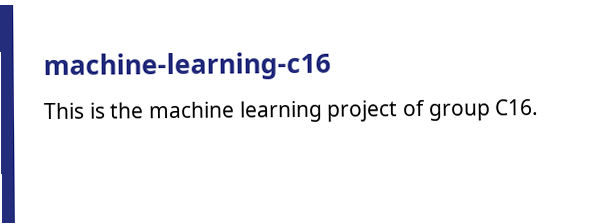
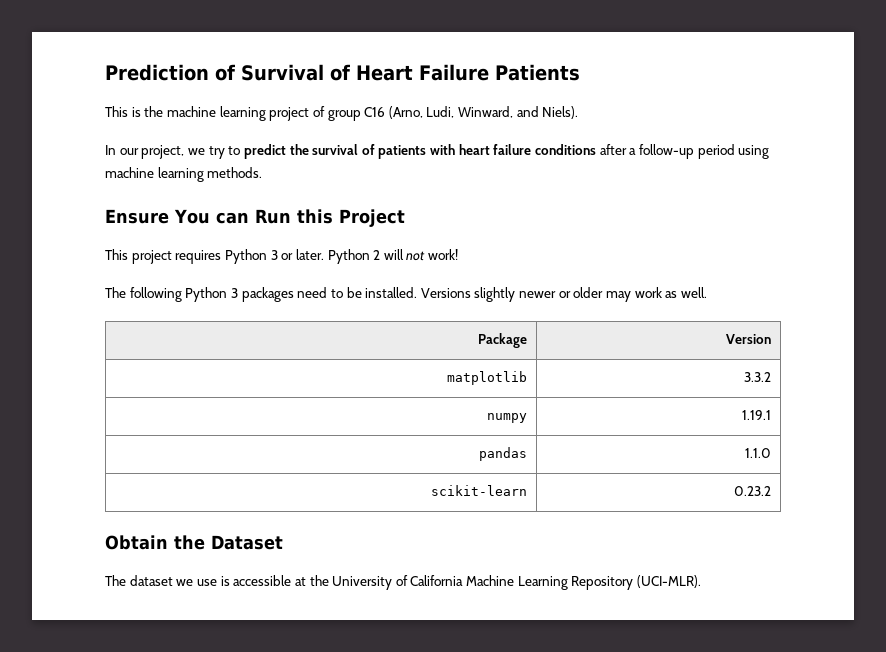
[43,51,331,82] machine-learning-c16 -> [105,64,580,81] Prediction of Survival of Heart Failure Patients
[494,99,540,116] C16. -> [364,106,579,119] [105,144,770,159] [105,167,263,182] [105,209,405,227] [105,249,459,264] [105,287,707,302] [477,333,527,348] [725,334,771,344] [446,371,527,385] [743,372,771,382] [486,413,527,423] [741,410,771,420] [478,447,527,461] [744,448,771,458] [430,485,527,496] [733,486,771,496] [105,535,283,550] [105,575,702,590] C16 (Arno, Ludi, Winward, and Niels). // In our project, we try to predict the survival of patients with heart failure conditions after a follow-up period using machine learning methods. // Ensure You can Run this Project // This project requires Python 3 or later. Python 2 will not work! // The following Python 3 packages need to be installed. Versions slightly newer or older may work as well. // Package | Version // matplotlib | 3.3.2 // numpy | 1.19.1 // pandas | 1.1.0 // scikit-learn | 0.23.2 // Obtain the Dataset // The dataset we use is accessible at the University of California Machine Learning Repository (UCI-MLR).

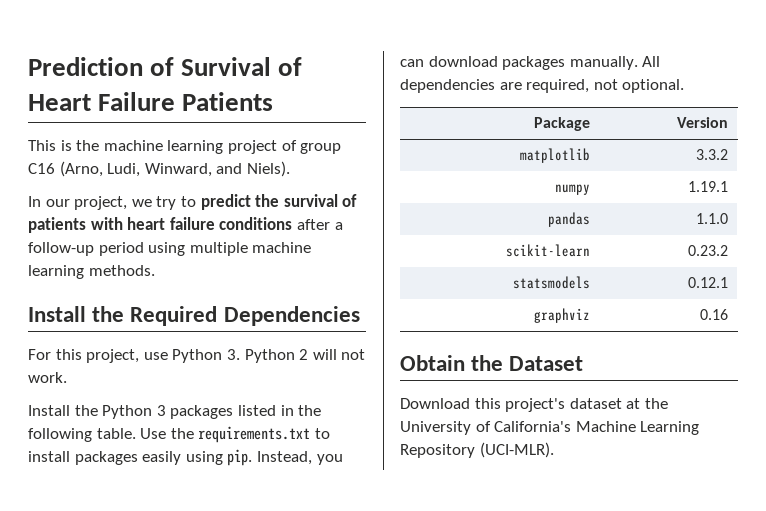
(770, 152) none -> [189,242,248,256] multiple
[105,209,405,227] [105,249,459,264] [105,287,707,302] Ensure You can Run this Project // This project requires Python 3 or later. Python 2 will not work! // The following Python 3 packages need to be installed. Versions slightly newer or older may work as well. -> [28,306,360,326] [28,349,366,363] [28,372,67,383] [28,405,322,419] [28,426,330,443] [28,449,343,466] [400,56,661,70] [400,79,685,93] Install the Required Dependencies // For this project, use Python 3. Python 2 will not work. // Install the Python 3 packages listed in the following table. Use the requirements.txt to install packages easily using pip. Instead, you can download packages manually. All dependencies are required, not optional.
(771, 491) none -> [512,276,590,289] [687,277,728,288] [533,308,590,323] [699,309,728,320] // statsmodels | 0.12.1 // graphviz | 0.16
[105,575,292,586] The dataset we use is accessible -> [400,398,622,412] Download this project's dataset
[410,575,464,586] California -> [494,421,572,432] California's

